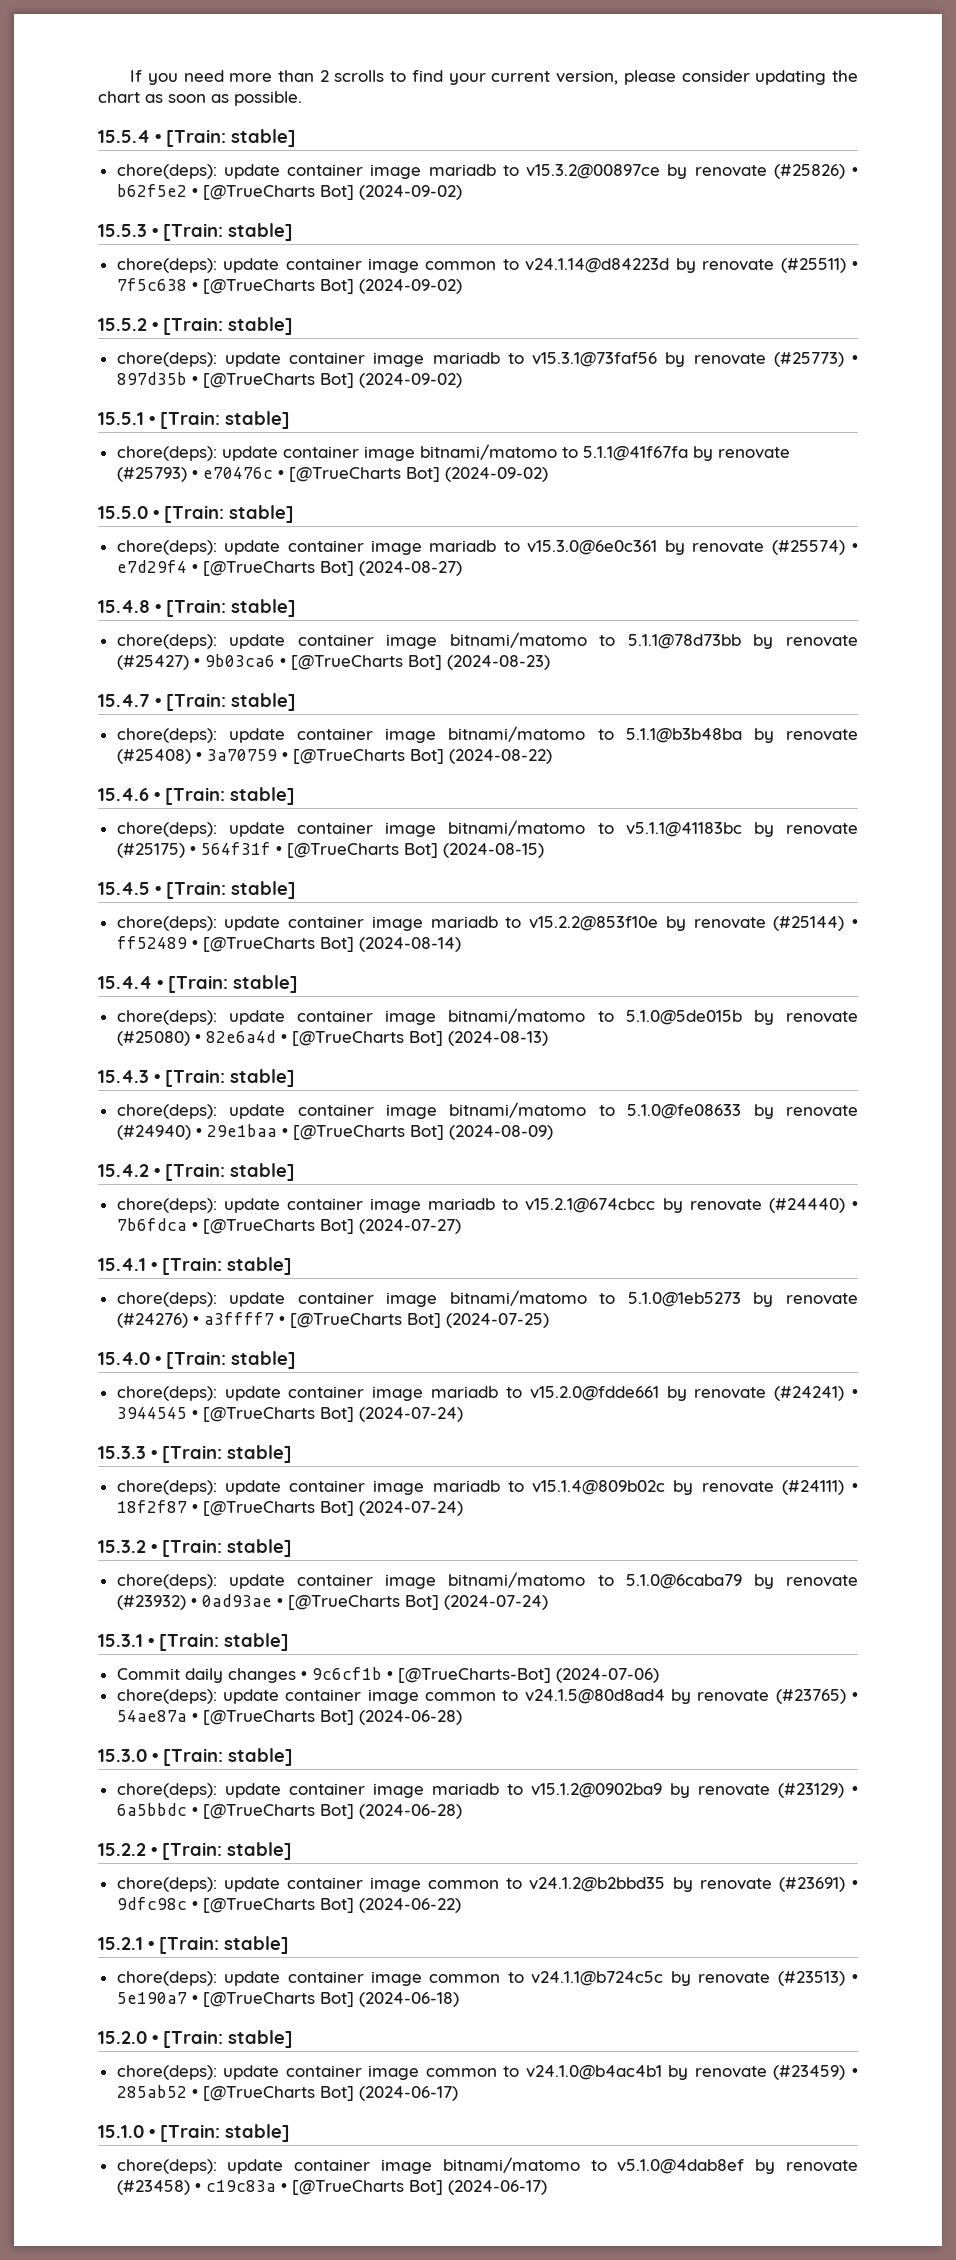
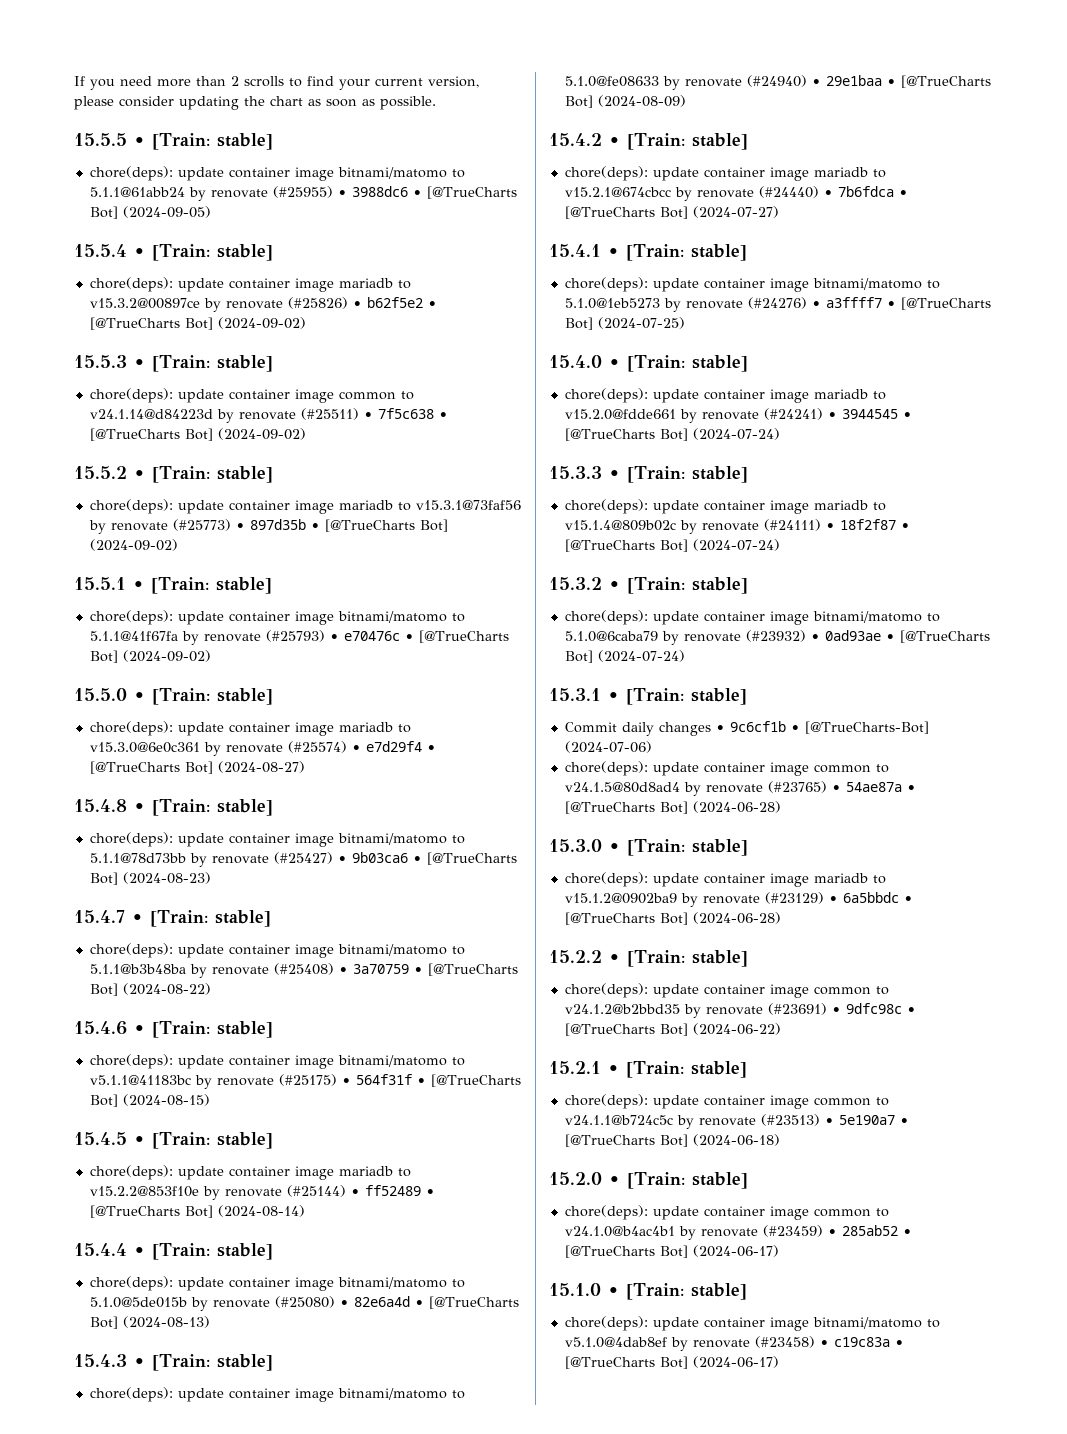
(302, 98) none -> [74,133,273,150] [89,166,465,181] [89,186,517,201] [89,206,211,219] // 15.5.5 • [Train: stable] // chore(deps): update container image bitnami/matomo to 5.1.1@61abb24 by renovate (#25955) • 3988dc6 • [@TrueCharts Bot] (2024-09-05)

